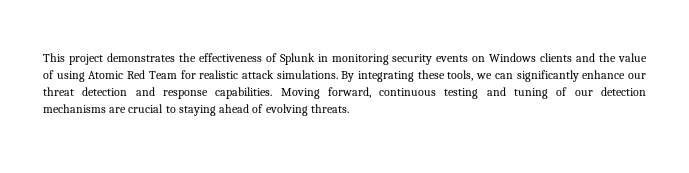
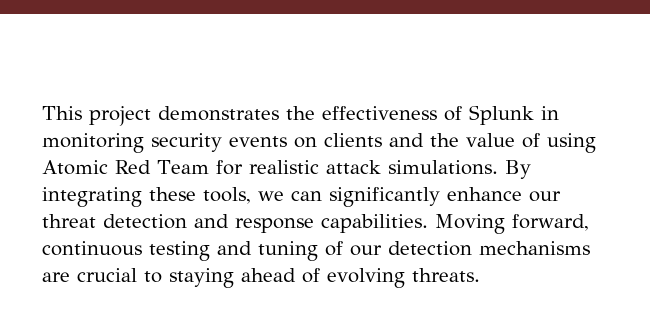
[489,53,537,62] Windows -> (317, 142) none

